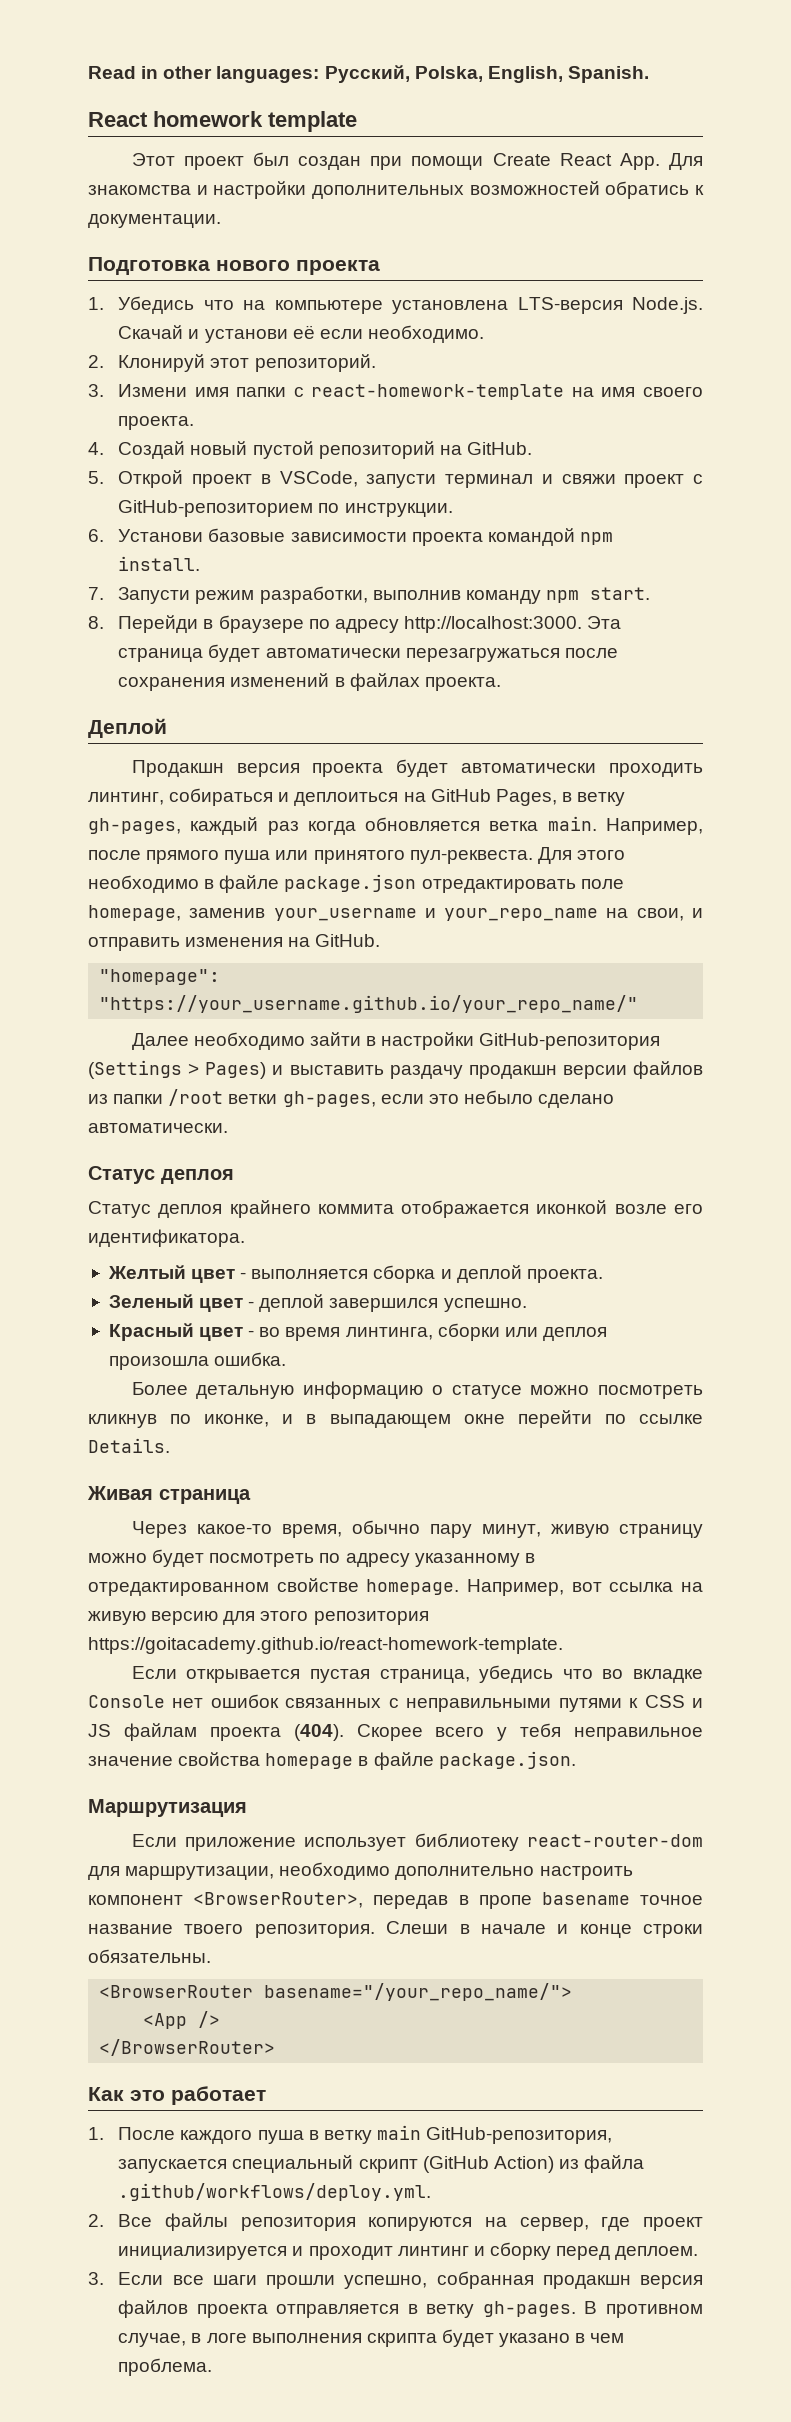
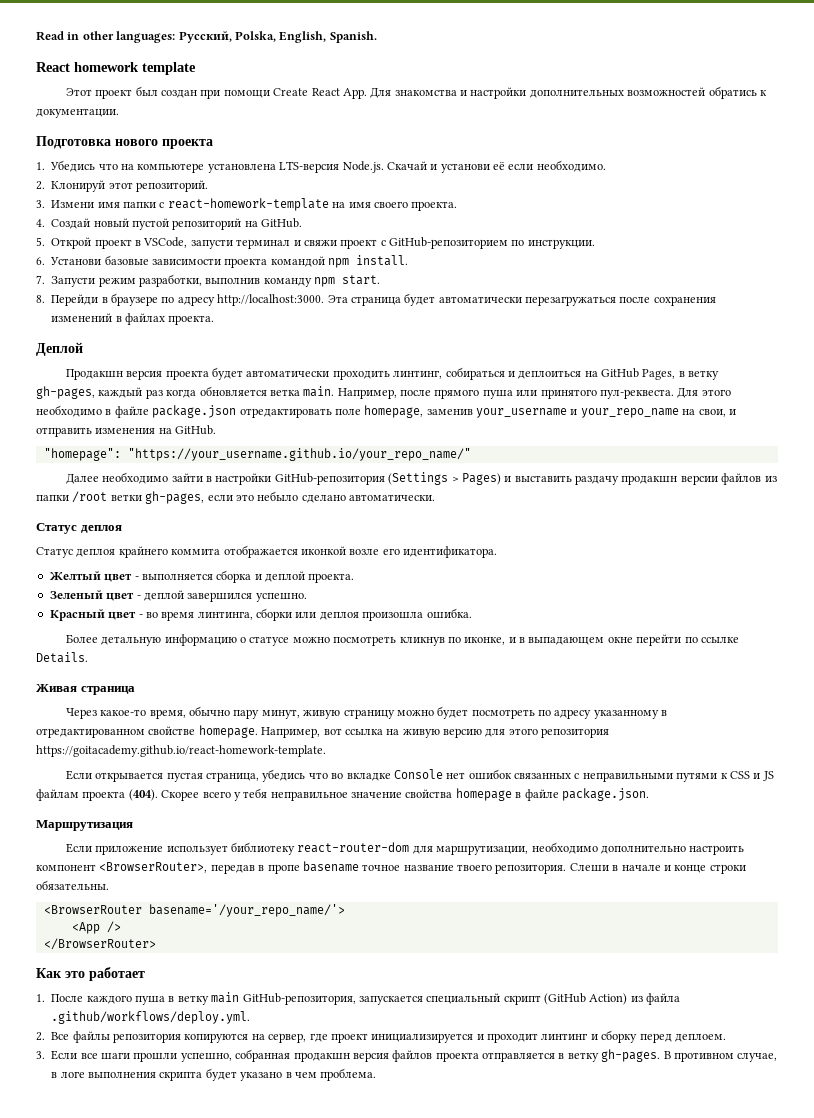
[264,1983,573,2001] basename="/your_repo_name/"> -> [148,904,345,917] basename='/your_repo_name/'>

